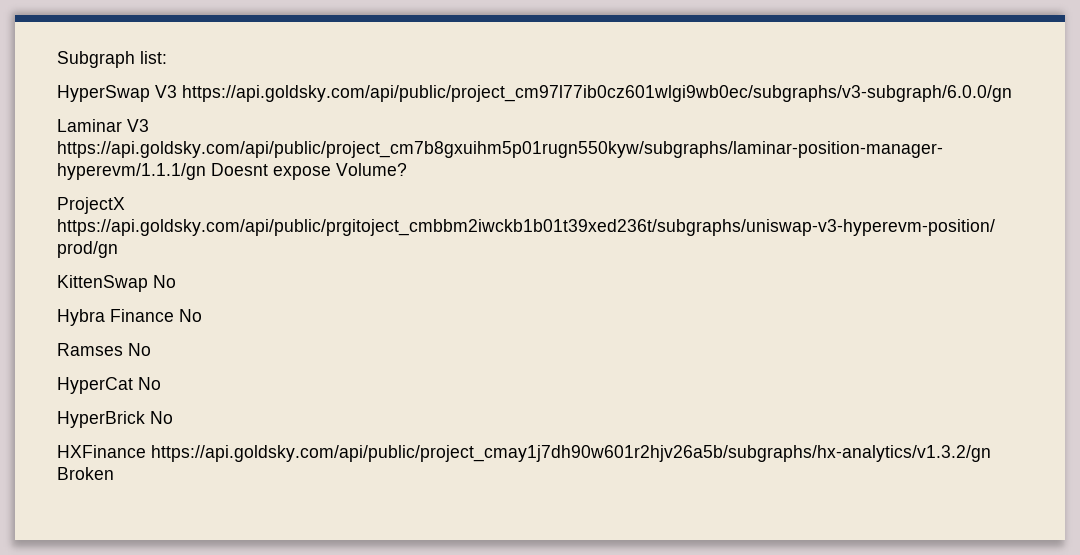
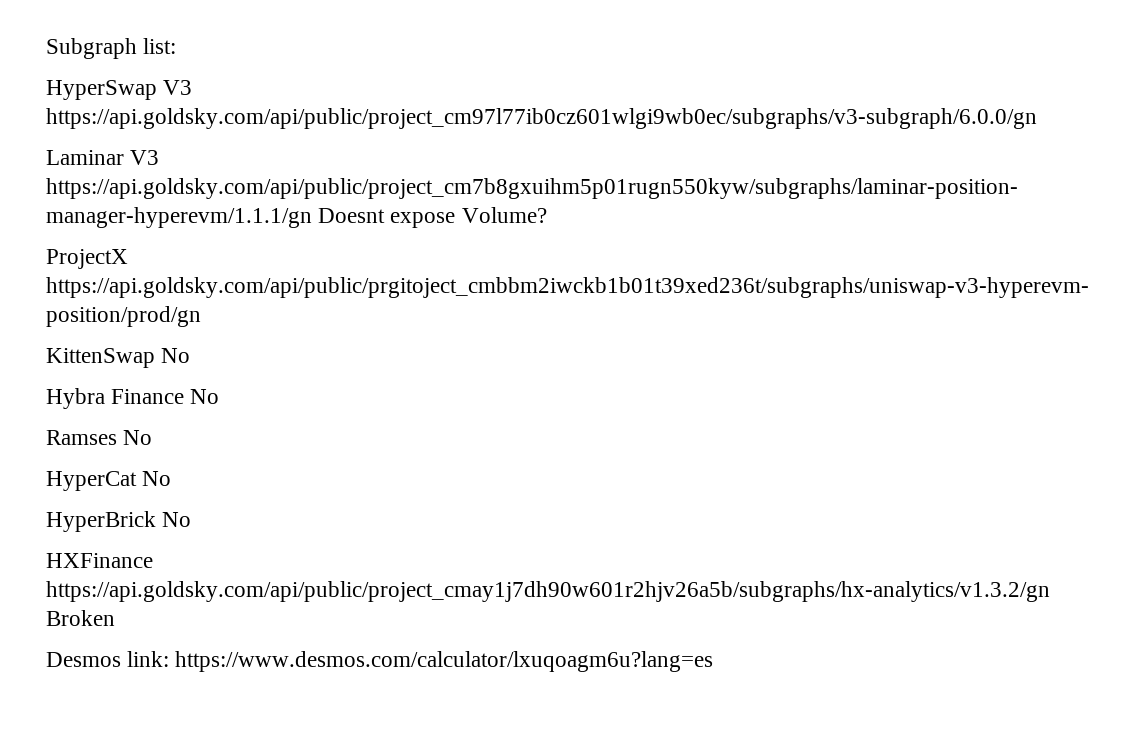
(114, 473) none -> [46,651,714,672] // Desmos link: https://www.desmos.com/calculator/lxuqoagm6u?lang=es

